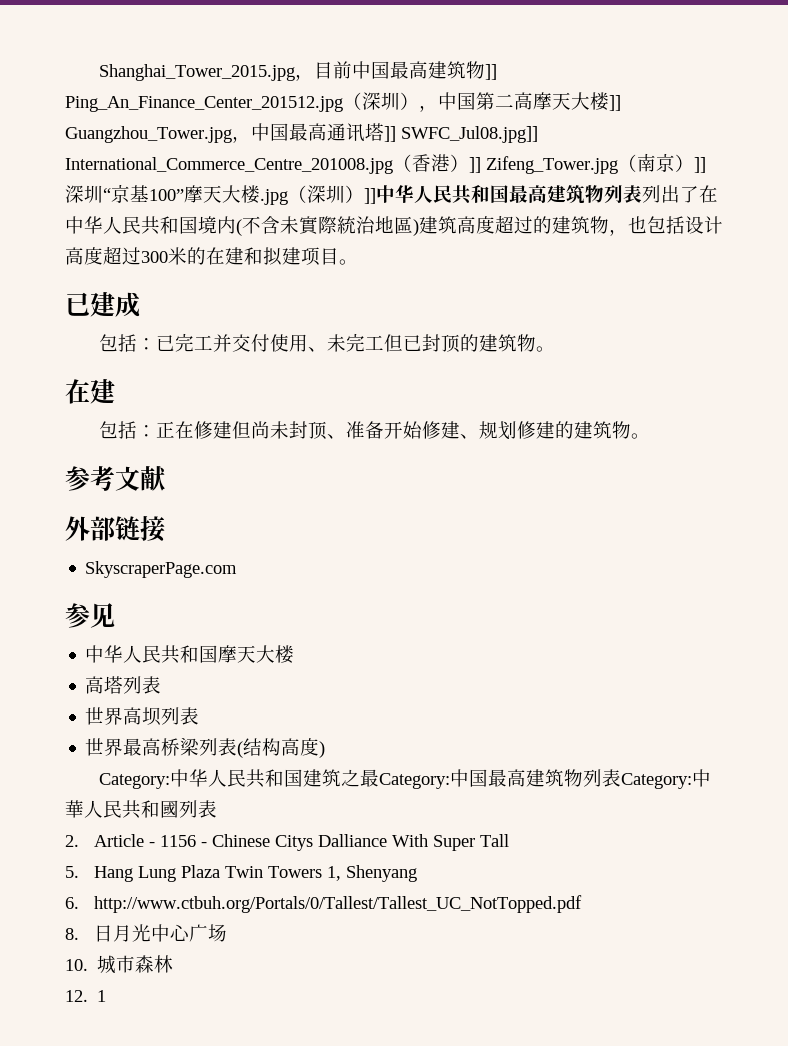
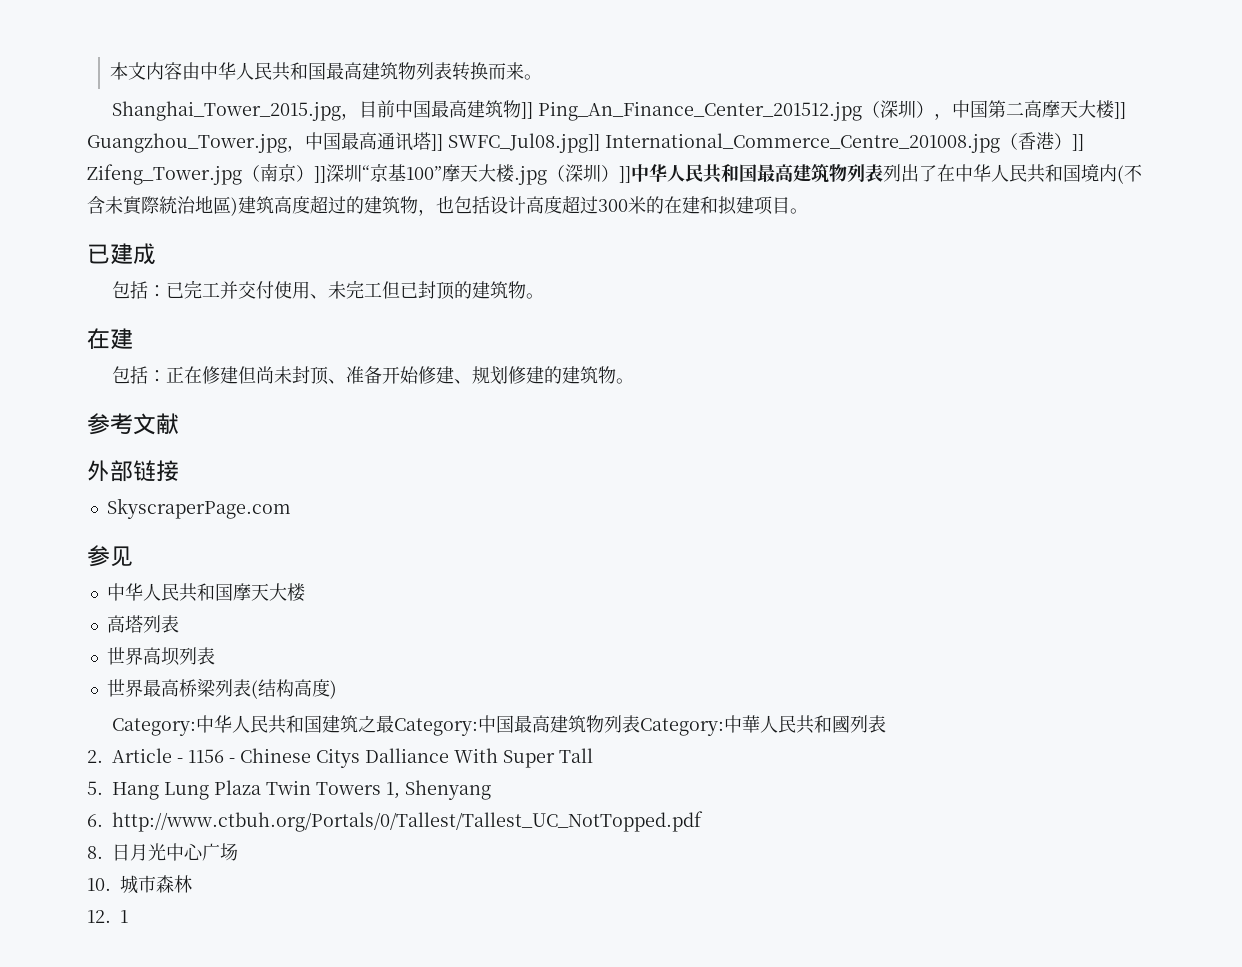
(99, 72) none -> [110,62,543,81] 本文内容由中华人民共和国最高建筑物列表转换而来。 //

